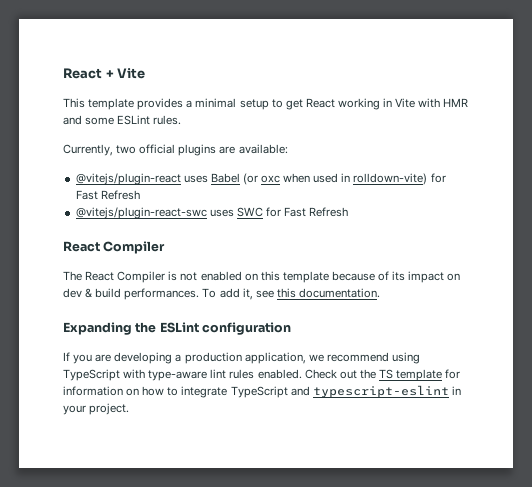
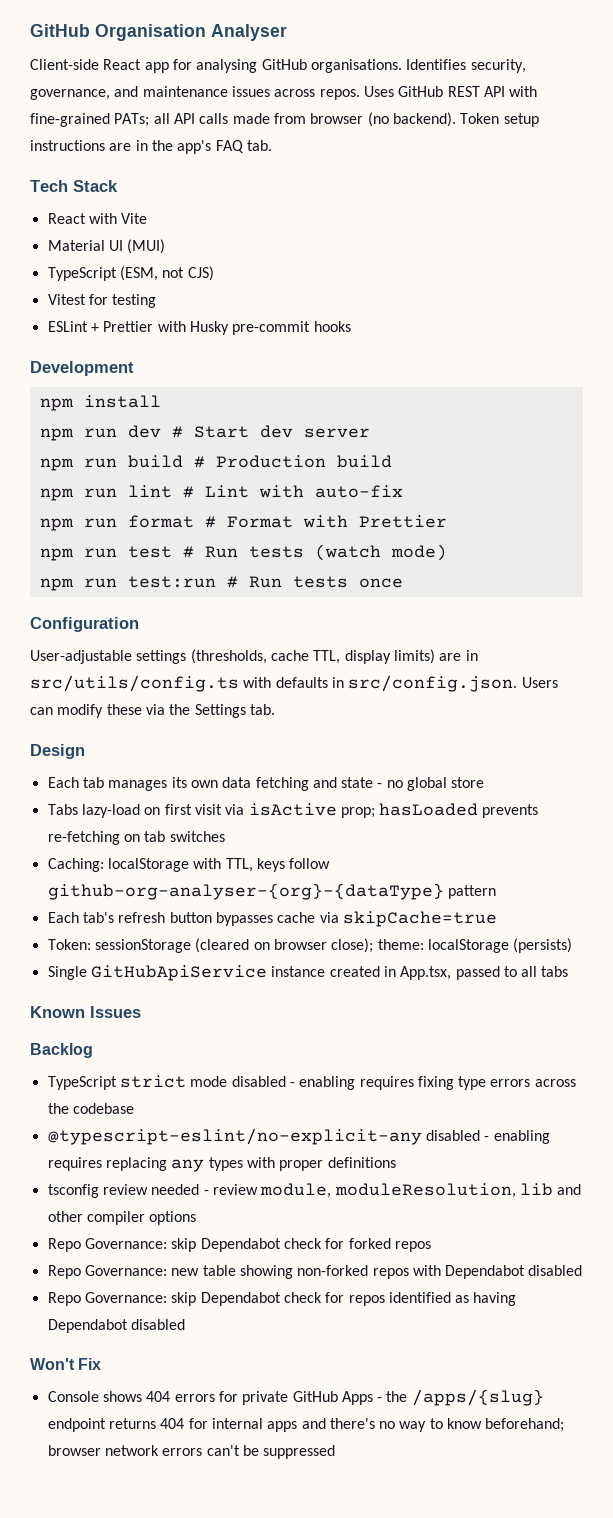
[63,68,146,79] [63,98,469,110] [63,115,182,125] [63,144,288,156] [75,173,446,185] [75,190,140,200] [75,207,349,219] [63,241,166,254] [63,271,461,283] [63,288,380,300] [63,322,292,335] [63,352,420,364] [63,369,461,381] [63,385,461,398] [63,403,130,415] React + Vite // This template provides a minimal setup to get React working in Vite with HMR and some ESLint rules. // Currently, two official plugins are available: // @vitejs/plugin-react uses Babel (or oxc when used in rolldown-vite) for Fast Refresh // @vitejs/plugin-react-swc uses SWC for Fast Refresh // React Compiler // The React Compiler is not enabled on this template because of its impact on dev & build performances. To add it, see this documentation. // Expanding the ESLint configuration // If you are developing a production application, we recommend using TypeScript with type-aware lint rules enabled. Check out the TS template for information on how to integrate TypeScript and typescript-eslint in your project. -> [30,24,287,41] [30,59,526,73] [30,86,538,100] [30,112,539,127] [30,140,272,154] [30,180,118,192] [47,213,148,224] [47,239,166,254] [47,266,214,281] [47,294,157,308] [47,321,351,335] [30,361,134,376] [39,395,161,411] [39,425,370,441] [39,455,392,471] [39,485,403,501] [39,515,447,531] [39,544,447,561] [39,576,403,591] [30,617,139,632] [30,649,478,664] [30,675,558,692] [30,704,275,718] [30,744,85,759] [47,777,485,791] [47,803,539,818] [47,831,225,845] [47,858,331,872] [47,883,496,900] [47,911,497,927] [47,938,573,953] [47,965,569,981] [30,1006,141,1018] [30,1043,93,1058] [47,1075,576,1090] [47,1103,134,1114] [47,1128,550,1145] [47,1157,396,1172] [47,1183,582,1198] [47,1211,197,1225] [47,1238,431,1252] [47,1265,583,1279] [47,1292,517,1306] [47,1319,185,1333] [30,1358,102,1370] [47,1389,544,1406] [47,1418,565,1432] [47,1445,336,1459] GitHub Organisation Analyser // Client-side React app for analysing GitHub organisations. Identifies security, governance, and maintenance issues across repos. Uses GitHub REST API with fine-grained PATs; all API calls made from browser (no backend). Token setup instructions are in the app's FAQ tab. // Tech Stack // React with Vite // Material UI (MUI) // TypeScript (ESM, not CJS) // Vitest for testing // ESLint + Prettier with Husky pre-commit hooks // Development // npm install // npm run dev # Start dev server // npm run build # Production build // npm run lint # Lint with auto-fix // npm run format # Format with Prettier // npm run test # Run tests (watch mode) // npm run test:run # Run tests once // Configuration // User-adjustable settings (thresholds, cache TTL, display limits) are in src/utils/config.ts with defaults in src/config.json. Users can modify these via the Settings tab. // Design // Each tab manages its own data fetching and state - no global store // Tabs lazy-load on first visit via isActive prop; hasLoaded prevents re-fetching on tab switches // Caching: localStorage with TTL, keys follow github-org-analyser-{org}-{dataType} pattern // Each tab's refresh button bypasses cache via skipCache=true // Token: sessionStorage (cleared on browser close); theme: localStorage (persists) // Single GitHubApiService instance created in App.tsx, passed to all tabs // Known Issues // Backlog // TypeScript strict mode disabled - enabling requires fixing type errors across the codebase // @typescript-eslint/no-explicit-any disabled - enabling requires replacing any types with proper definitions // tsconfig review needed - review module, moduleResolution, lib and other compiler options // Repo Governance: skip Dependabot check for forked repos // Repo Governance: new table showing non-forked repos with Dependabot disabled // Repo Governance: skip Dependabot check for repos identified as having Dependabot disabled // Won't Fix // Console shows 404 errors for private GitHub Apps - the /apps/{slug} endpoint returns 404 for internal apps and there's no way to know beforehand; browser network errors can't be suppressed

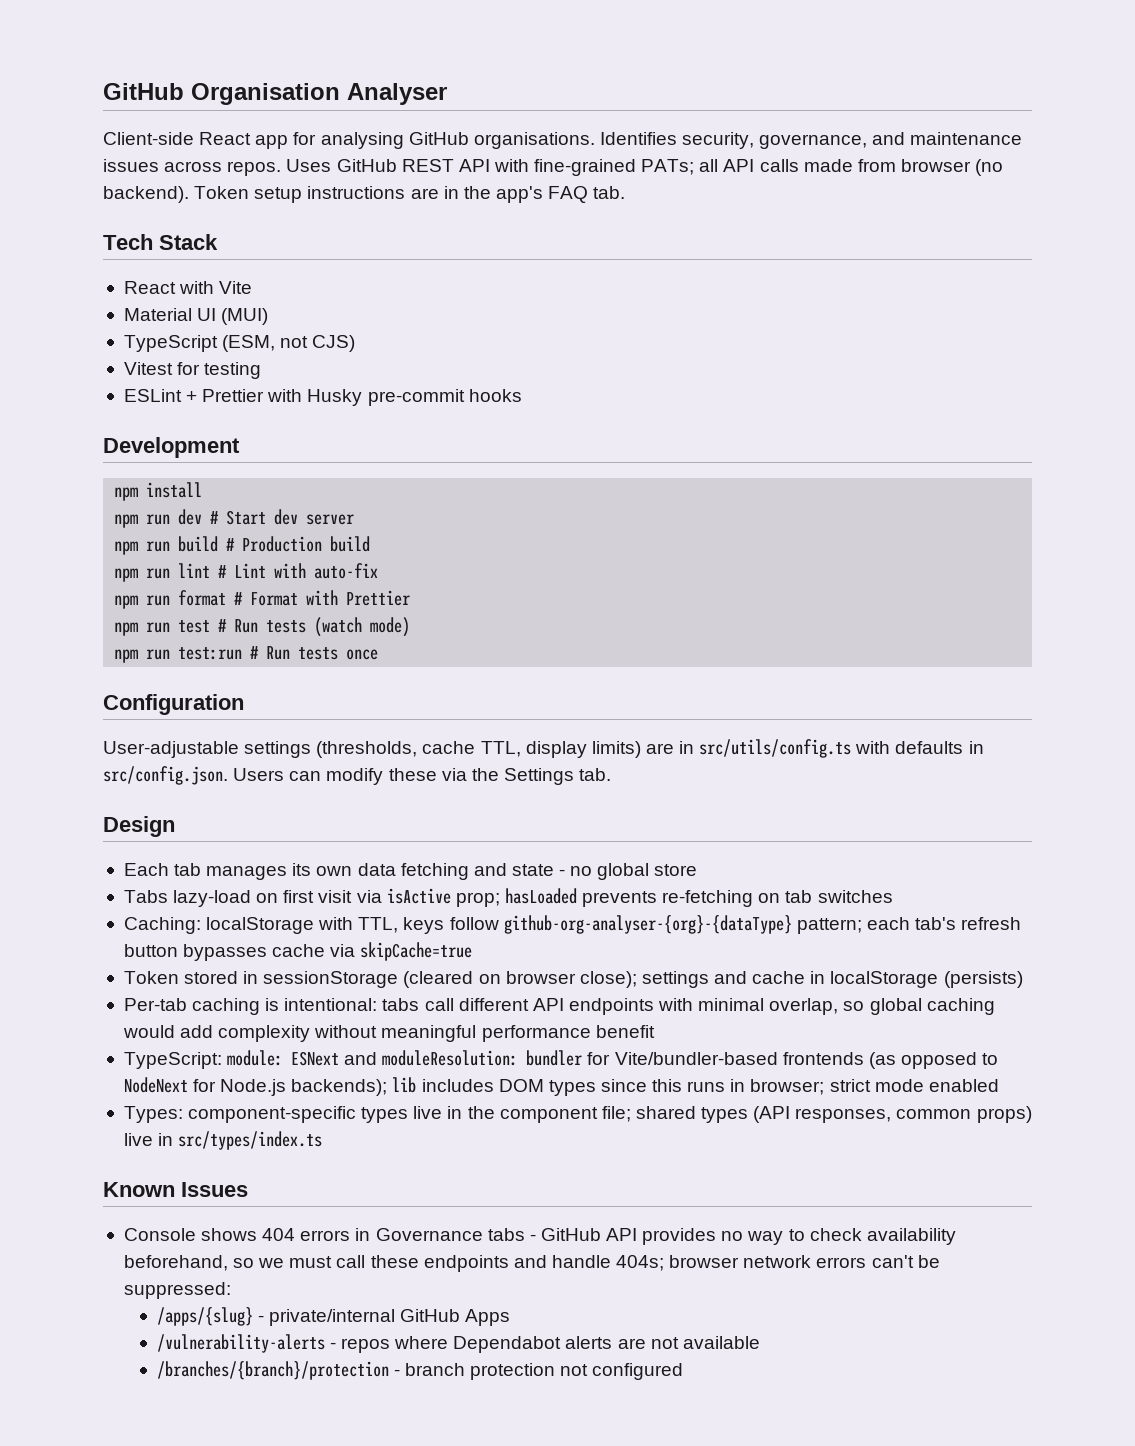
[447,885,496,899] [47,912,79,923] pattern // Each -> [796,917,910,934] pattern; each
[47,939,91,950] Token: -> [123,971,259,984] Token stored in
[377,938,573,953] [47,965,569,981] [30,1006,141,1018] [30,1043,93,1058] [47,1075,576,1090] [47,1103,134,1114] [47,1128,550,1145] [47,1157,396,1172] [47,1183,582,1198] [47,1211,197,1225] [47,1238,431,1252] [47,1265,583,1279] [47,1292,517,1306] [47,1319,185,1333] [30,1358,102,1370] [47,1389,544,1406] [47,1418,565,1432] theme: localStorage (persists) // Single GitHubApiService instance created in App.tsx, passed to all tabs // Known Issues // Backlog // TypeScript strict mode disabled - enabling requires fixing type errors across the codebase // @typescript-eslint/no-explicit-any disabled - enabling requires replacing any types with proper definitions // tsconfig review needed - review module, moduleResolution, lib and other compiler options // Repo Governance: skip Dependabot check for forked repos // Repo Governance: new table showing non-forked repos with Dependabot disabled // Repo Governance: skip Dependabot check for repos identified as having Dependabot disabled // Won't Fix // Console shows 404 errors for private GitHub Apps - the /apps/{slug} endpoint returns 404 for internal apps and there's no way to know beforehand; -> [641,971,1023,988] [123,998,995,1015] [122,1025,655,1042] [123,1050,999,1069] [123,1077,999,1096] [123,1106,1032,1123] [123,1131,323,1150] [103,1182,248,1197] [123,1228,956,1245] [123,1255,665,1272] settings and cache in localStorage (persists) // Per-tab caching is intentional: tabs call different API endpoints with minimal overlap, so global caching would add complexity without meaningful performance benefit // TypeScript: module: ESNext and moduleResolution: bundler for Vite/bundler-based frontends (as opposed to NodeNext for Node.js backends); lib includes DOM types since this runs in browser; strict mode enabled // Types: component-specific types live in the component file; shared types (API responses, common props) live in src/types/index.ts // Known Issues // Console shows 404 errors in Governance tabs - GitHub API provides no way to check availability beforehand, so we must call these endpoints and handle 404s;
[263,1445,336,1459] suppressed -> [123,1282,231,1299] [156,1307,511,1326] [156,1334,760,1353] [156,1361,684,1380] suppressed: // /apps/{slug} - private/internal GitHub Apps // /vulnerability-alerts - repos where Dependabot alerts are not available // /branches/{branch}/protection - branch protection not configured

